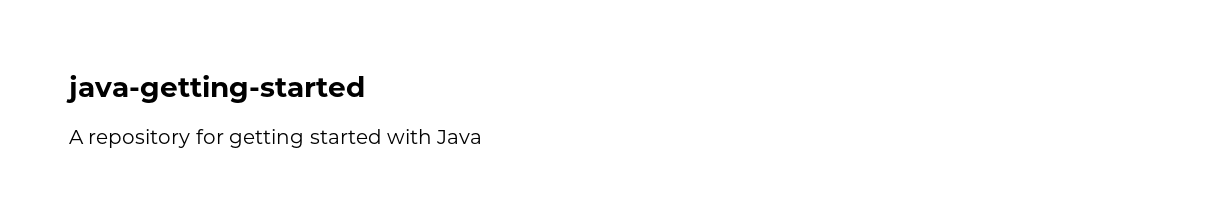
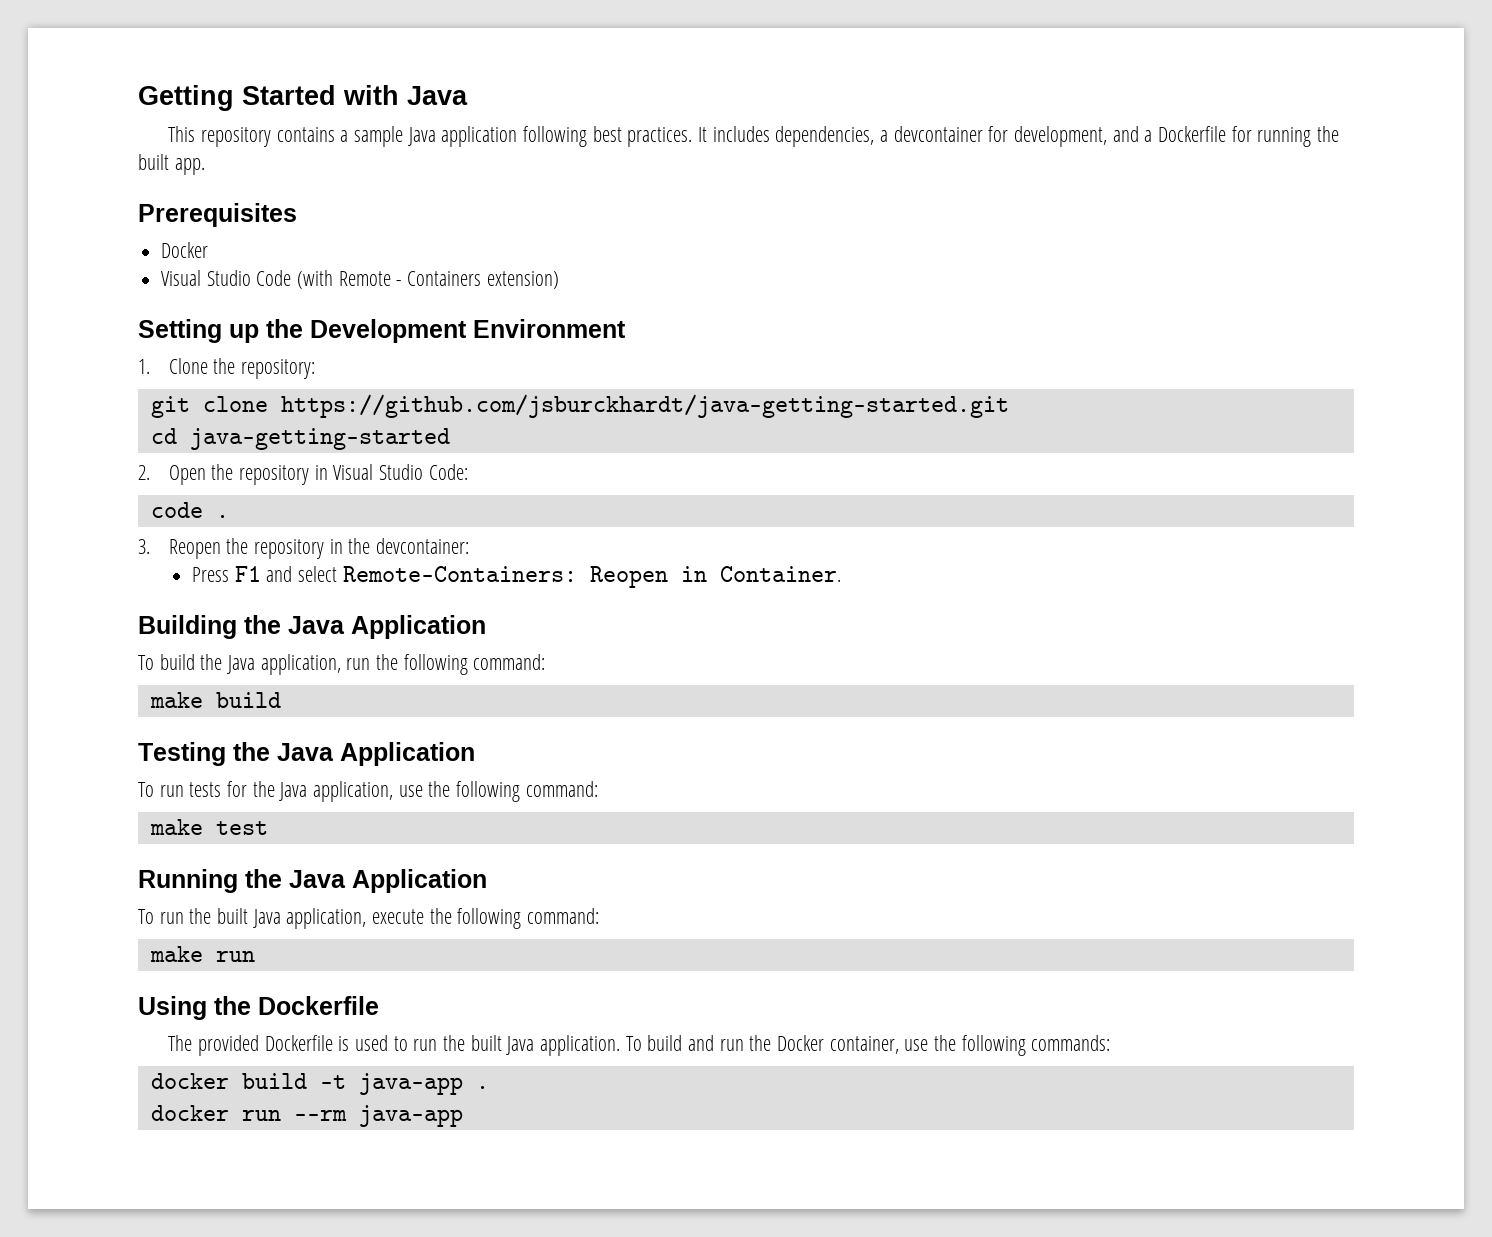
[66,75,365,103] [69,129,483,148] java-getting-started // A repository for getting started with Java -> [138,85,468,111] [168,126,1339,147] [138,154,205,175] [138,203,297,227] [161,242,209,258] [161,270,559,289] [138,319,626,343] [138,358,316,379] [150,394,1009,418] [150,428,450,450] [138,464,468,485] [150,502,229,518] [138,538,470,559] [191,566,841,588] [138,615,486,639] [138,654,546,675] [149,692,281,708] [138,742,475,766] [138,781,598,802] [149,819,268,835] [138,869,487,893] [138,908,600,929] [149,946,255,962] [138,996,379,1020] [168,1035,1111,1056] [150,1073,489,1095] [150,1105,463,1127] Getting Started with Java // This repository contains a sample Java application following best practices. It includes dependencies, a devcontainer for development, and a Dockerfile for running the built app. // Prerequisites // Docker // Visual Studio Code (with Remote - Containers extension) // Setting up the Development Environment // 1. Clone the repository: // git clone https://github.com/jsburckhardt/java-getting-started.git // cd java-getting-started // 2. Open the repository in Visual Studio Code: // code . // 3. Reopen the repository in the devcontainer: // Press F1 and select Remote-Containers: Reopen in Container. // Building the Java Application // To build the Java application, run the following command: // make build // Testing the Java Application // To run tests for the Java application, use the following command: // make test // Running the Java Application // To run the built Java application, execute the following command: // make run // Using the Dockerfile // The provided Dockerfile is used to run the built Java application. To build and run the Docker container, use the following commands: // docker build -t java-app . // docker run --rm java-app

